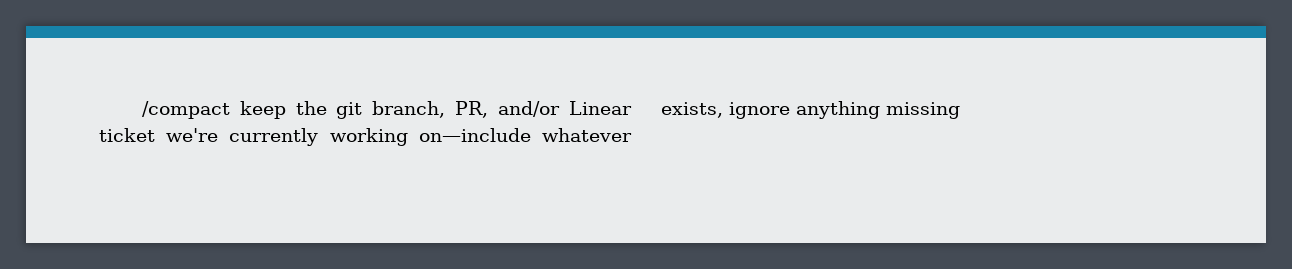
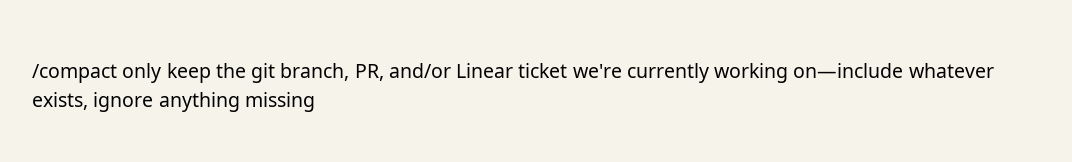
(230, 110) none -> [122,63,162,83] only

